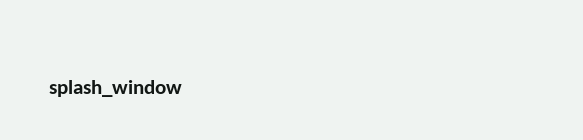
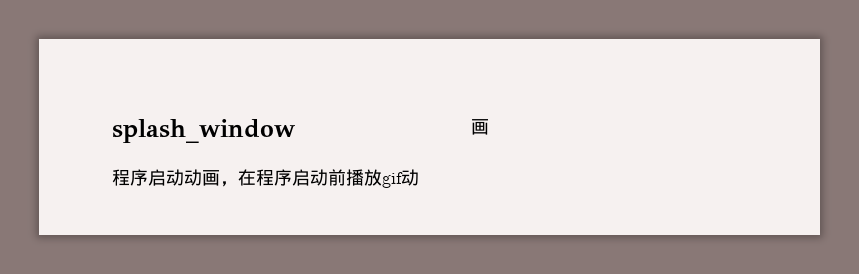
(182, 88) none -> [112,169,419,188] [471,119,489,135] // 程序启动动画，在程序启动前播放gif动画

